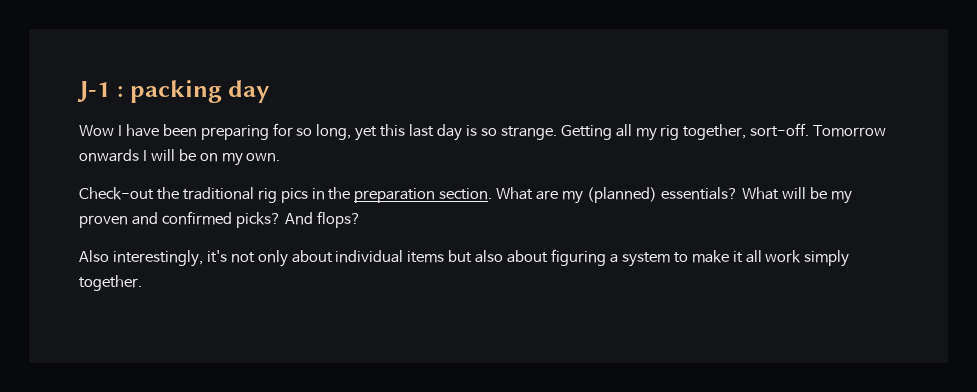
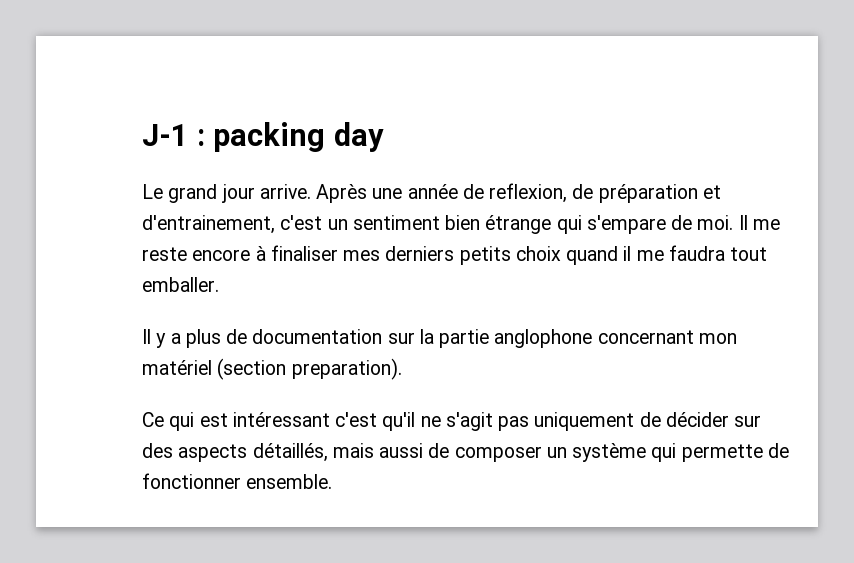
[79,123,887,141] [79,149,281,166] [79,187,852,204] [79,211,361,228] [79,249,850,267] [79,275,142,291] Wow I have been preparing for so long, yet this last day is so strange. Getting all my rig together, sort-off. Tomorrow onwards I will be on my own. // Check-out the traditional rig pics in the preparation section. What are my (planned) essentials? What will be my proven and confirmed picks? And flops? // Also interestingly, it's not only about individual items but also about figuring a system to make it all work simply together. -> [142,183,721,203] [142,215,780,234] [142,245,768,265] [142,277,219,292] [142,329,737,348] [142,358,402,380] [142,412,762,431] [142,443,789,462] [142,473,333,489] Le grand jour arrive. Après une année de reflexion, de préparation et d'entrainement, c'est un sentiment bien étrange qui s'empare de moi. Il me reste encore à finaliser mes derniers petits choix quand il me faudra tout emballer. // Il y a plus de documentation sur la partie anglophone concernant mon matériel (section preparation). // Ce qui est intéressant c'est qu'il ne s'agit pas uniquement de décider sur des aspects détaillés, mais aussi de composer un système qui permette de fonctionner ensemble.

